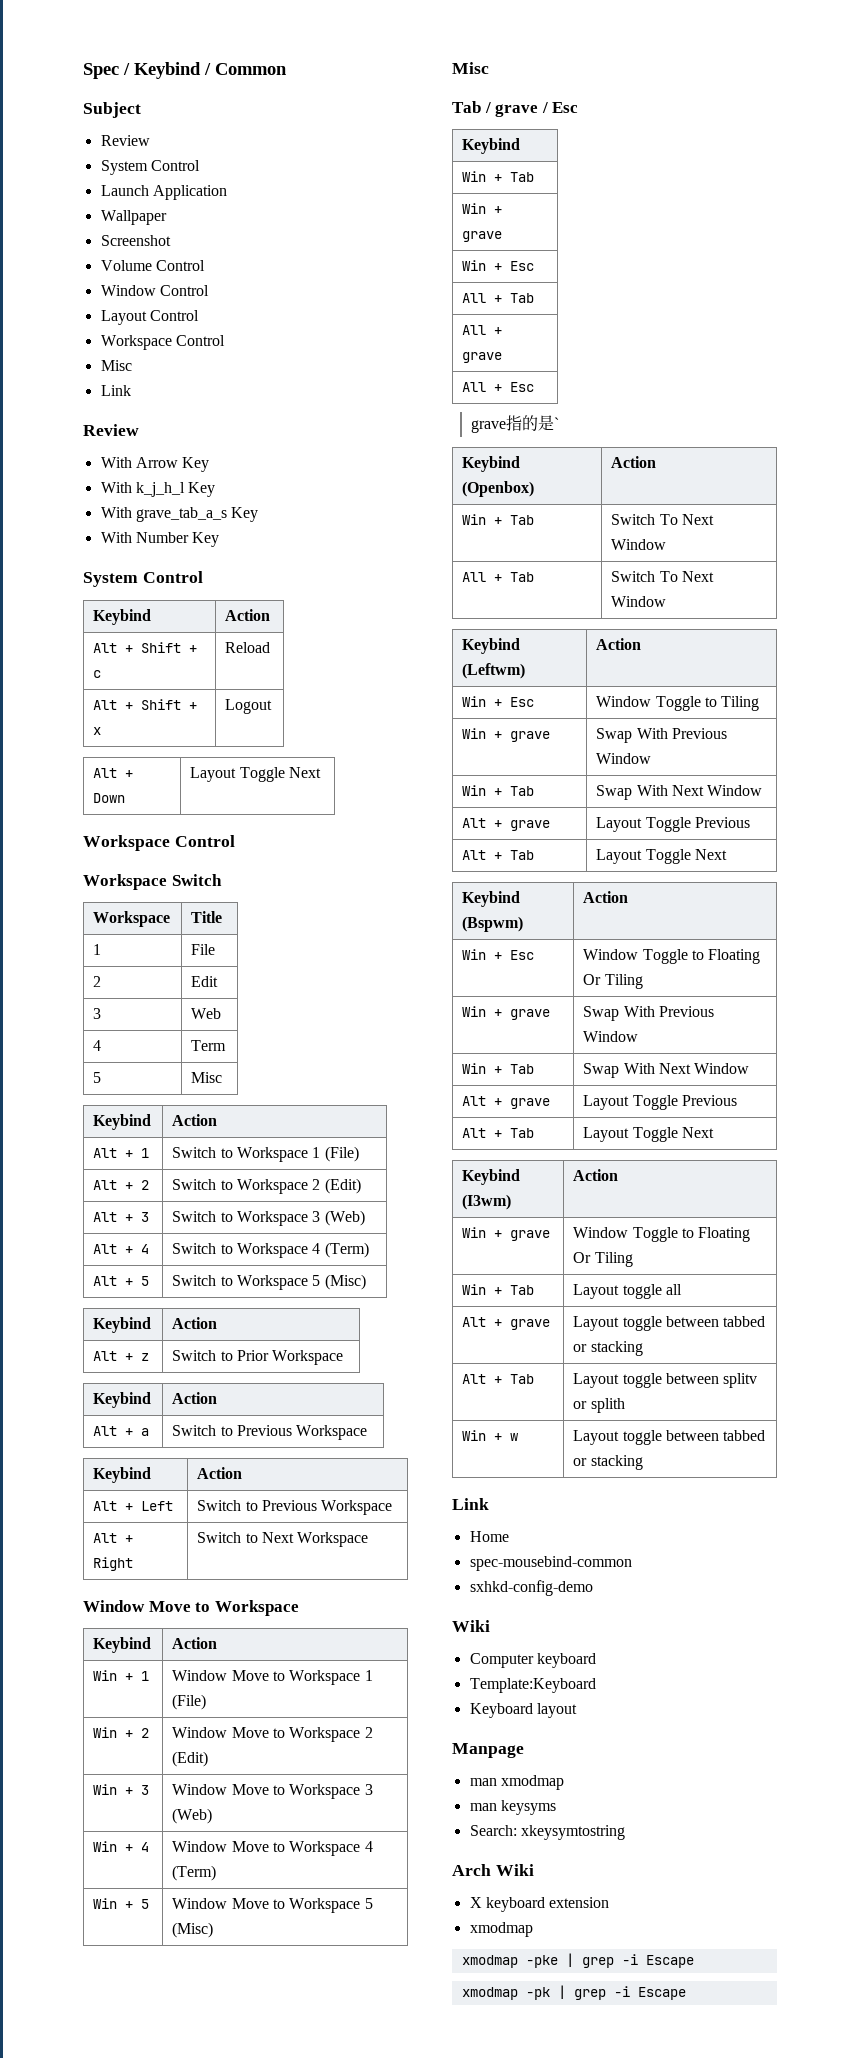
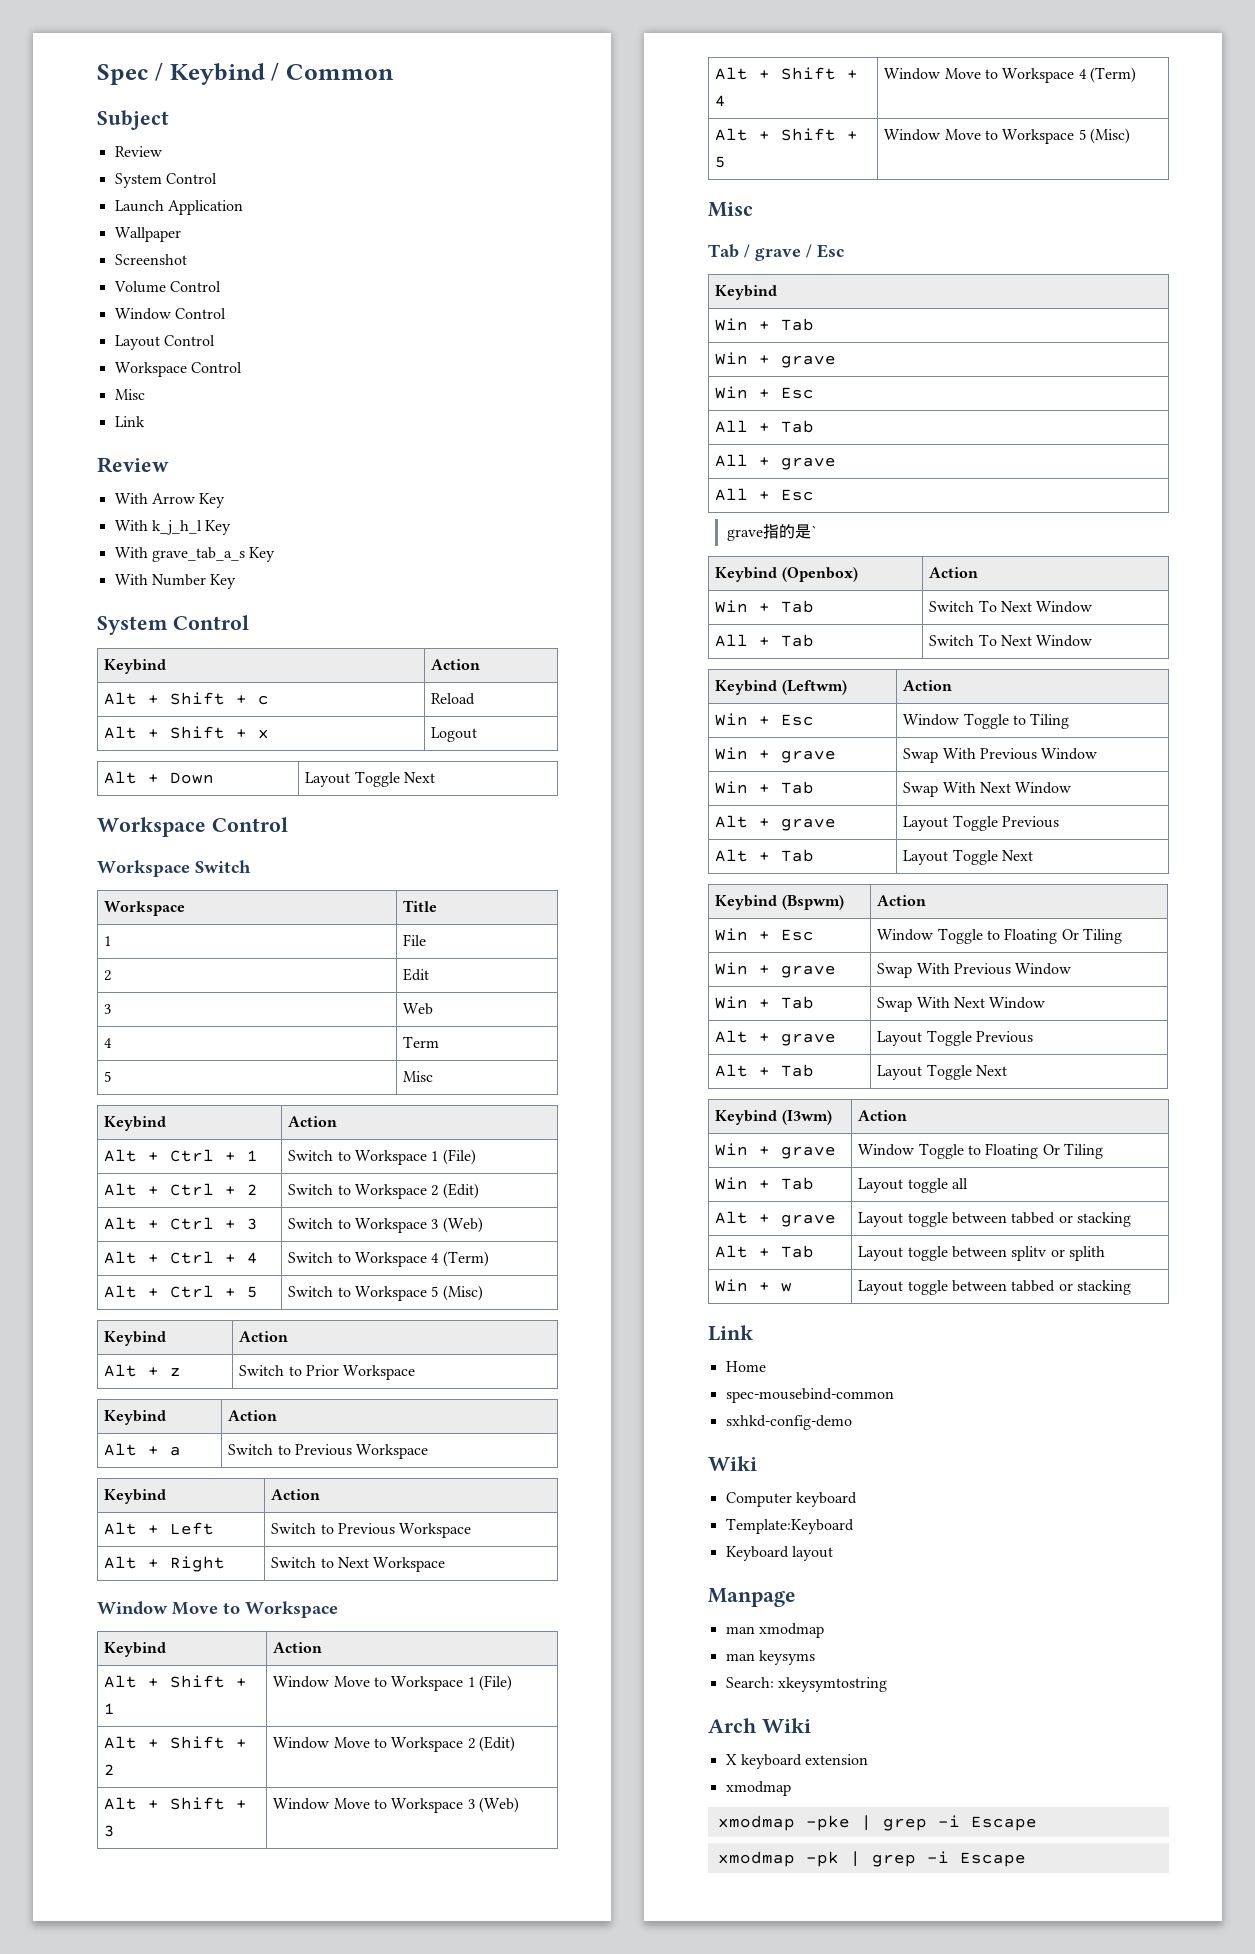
(134, 1154) none -> [170,1149,237,1162] Ctrl +
(134, 1186) none -> [170,1183,237,1196] Ctrl +
(134, 1218) none -> [170,1217,237,1230] Ctrl +
(134, 1250) none -> [170,1251,237,1264] Ctrl +
(134, 1282) none -> [170,1285,237,1298] Ctrl +
[93,1670,118,1681] Win -> [104,1675,226,1688] Alt + Shift
[93,1727,118,1738] Win -> [104,1736,226,1749] Alt + Shift
[93,1784,118,1795] Win -> [104,1797,226,1810] Alt + Shift
[93,1841,118,1852] Win -> [715,67,837,80] Alt + Shift
[93,1898,118,1909] Win -> [715,128,837,141] Alt + Shift

